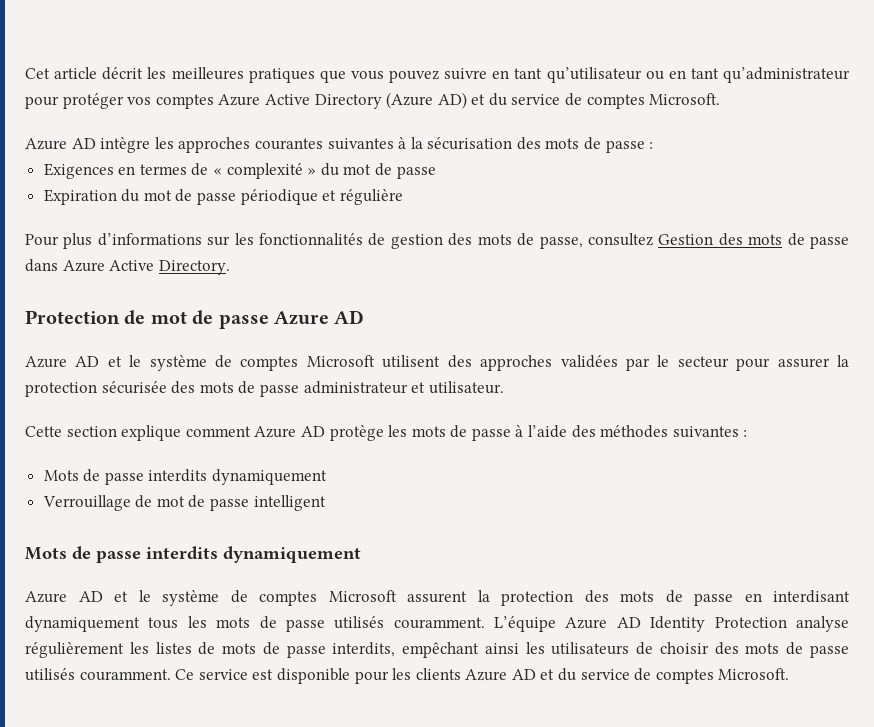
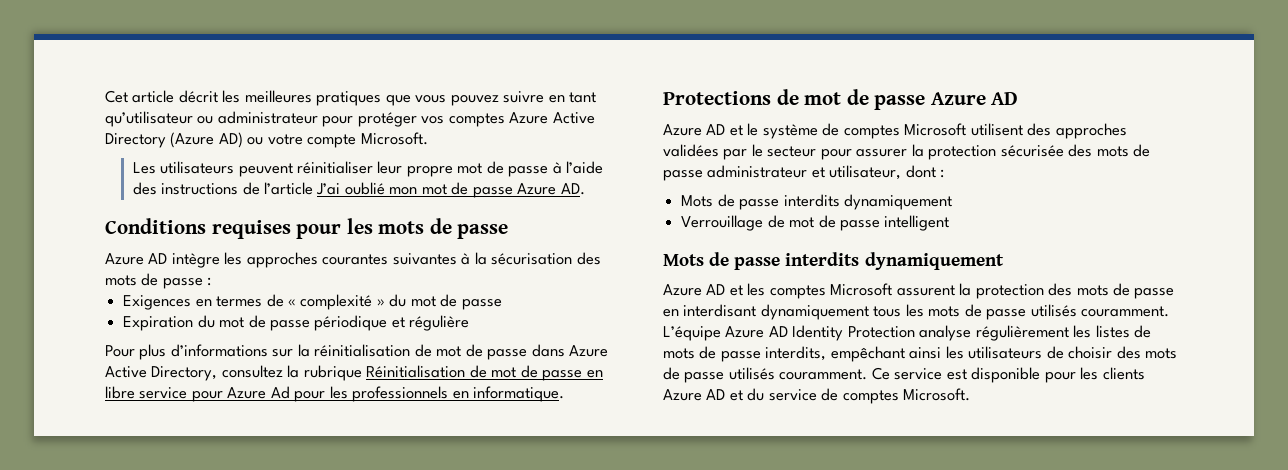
[668,67,850,83] en tant qu’administrateur -> [217,111,318,124] administrateur
[471,93,721,109] et du service de comptes Microsoft. -> [247,132,428,148] [132,161,604,177] [132,182,585,198] [105,218,509,239] ou votre compte Microsoft. // Les utilisateurs peuvent réinitialiser leur propre mot de passe à l’aide des instructions de l’article J’ai oublié mon mot de passe Azure AD. // Conditions requises pour les mots de passe
[234,233,783,249] les fonctionnalités de gestion des mots de passe, consultez Gestion des mots -> [297,344,462,357] la réinitialisation de mot
[158,260,230,275] [25,310,120,324] Directory. // Protection -> [151,365,603,381] [105,386,565,402] [663,91,771,105] Directory, consultez la rubrique Réinitialisation de mot de passe en libre service pour Azure Ad pour les professionnels en informatique. // Protections
[428,381,504,394] [25,425,739,441] utilisateur. // Cette section explique comment Azure AD protège les mots de passe à l’aide des méthodes suivantes -> [829,165,936,180] utilisateur, dont
[138,590,248,606] le système de -> [747,283,766,296] les

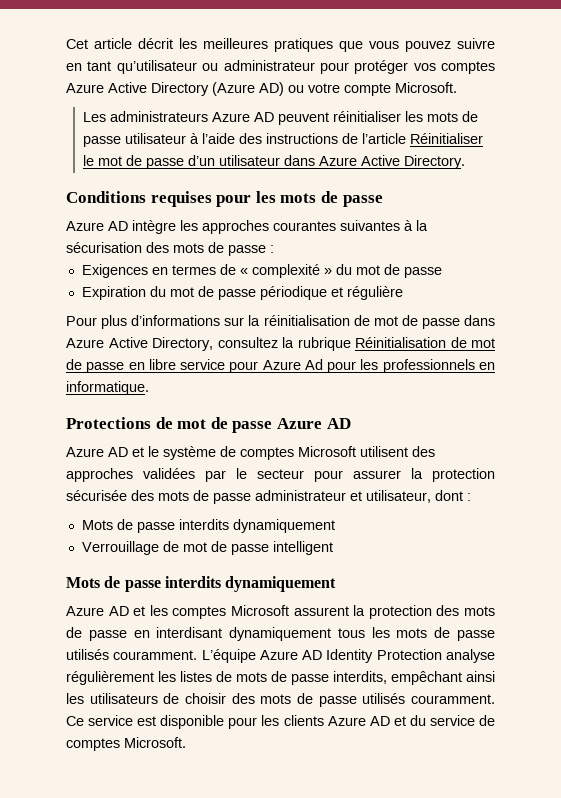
[160,161,549,177] utilisateurs peuvent réinitialiser leur propre mot de passe -> [110,111,479,125] [83,133,187,147] administrateurs Azure AD peuvent réinitialiser les mots de passe utilisateur
[316,182,585,198] J’ai oublié mon mot de passe Azure AD. -> [410,133,484,144] [83,155,466,169] Réinitialiser le mot de passe d’un utilisateur dans Azure Active Directory.

